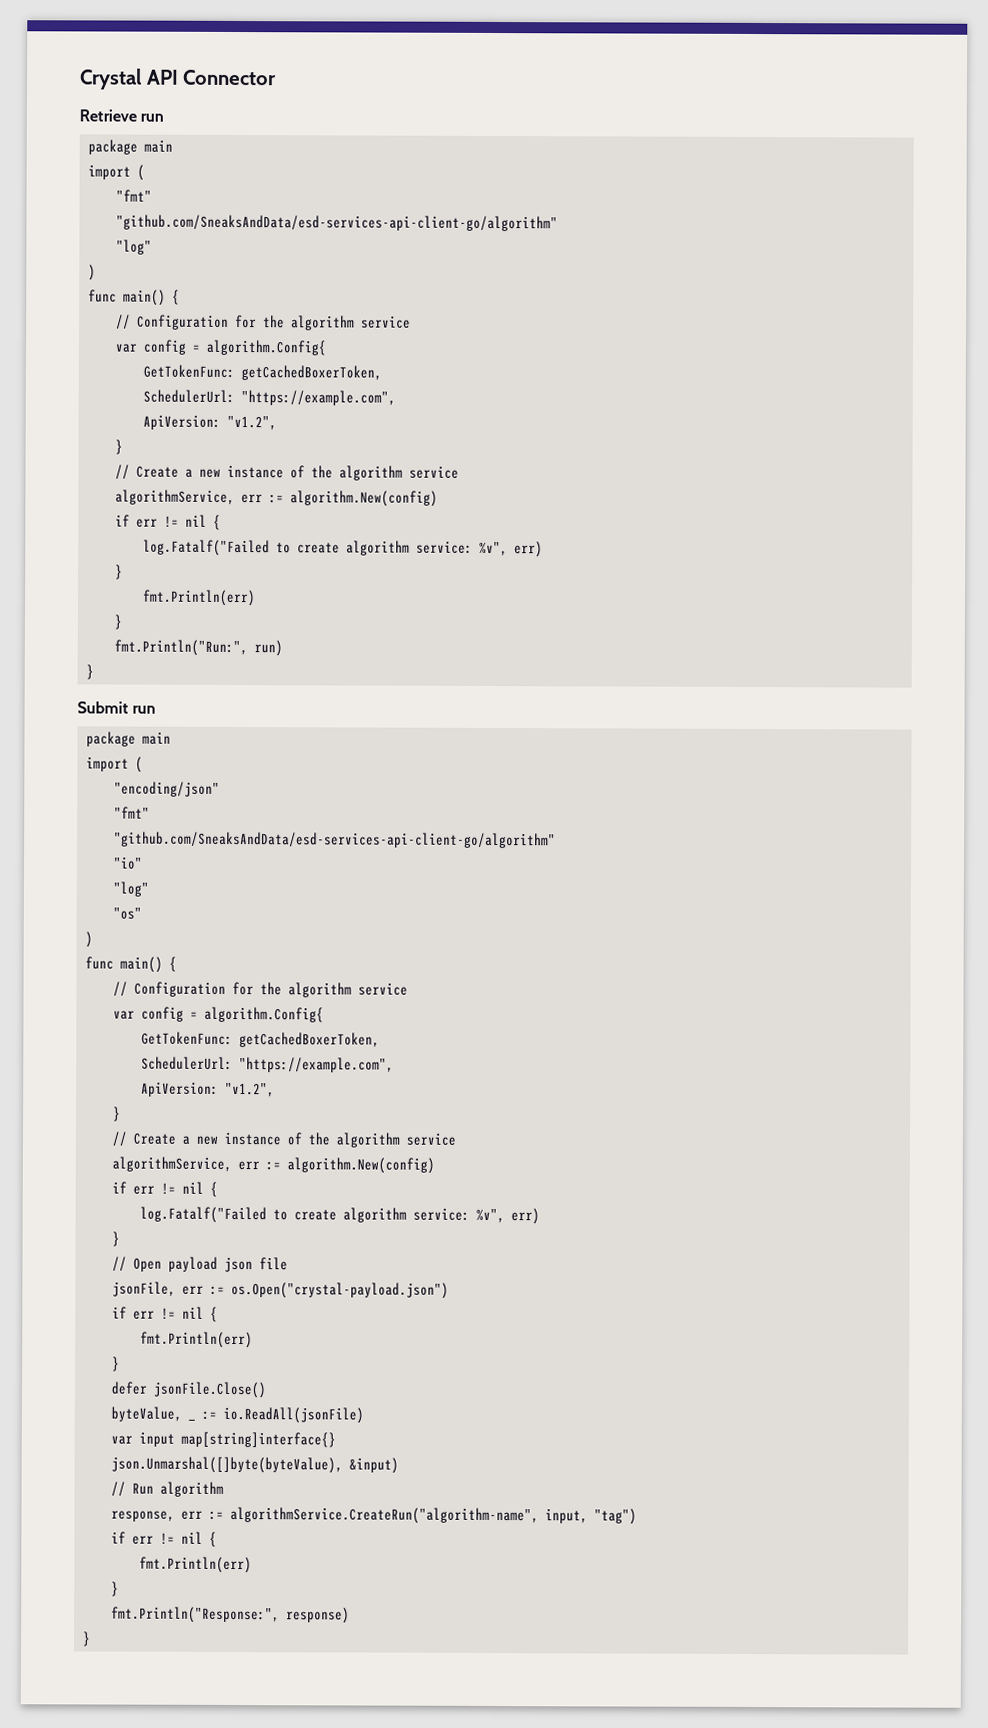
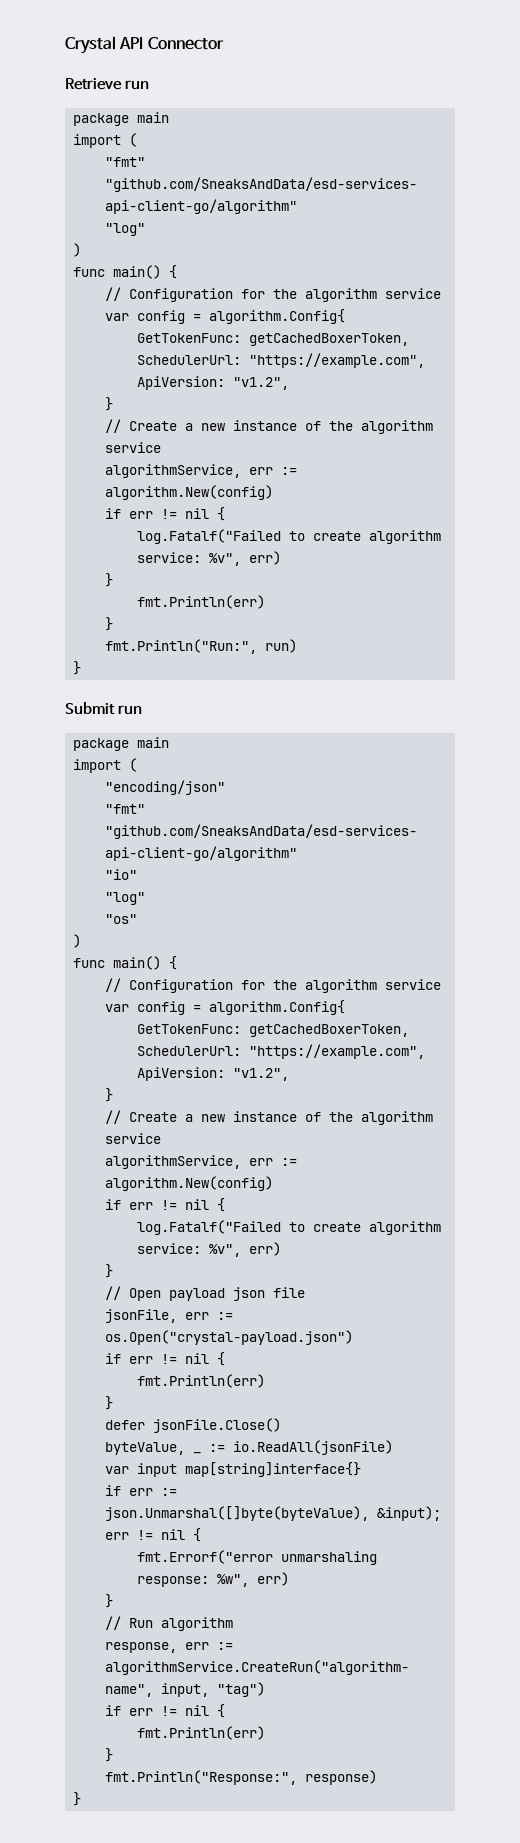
[110,1456,399,1474] json.Unmarshal([]byte(byteValue), &input) -> [105,1485,178,1496] [105,1506,442,1521] [105,1528,202,1542] [137,1550,378,1565] [137,1572,290,1587] [105,1594,114,1608] if err := json.Unmarshal([]byte(byteValue), &input); err != nil { // fmt.Errorf("error unmarshaling response: %w", err) // }

